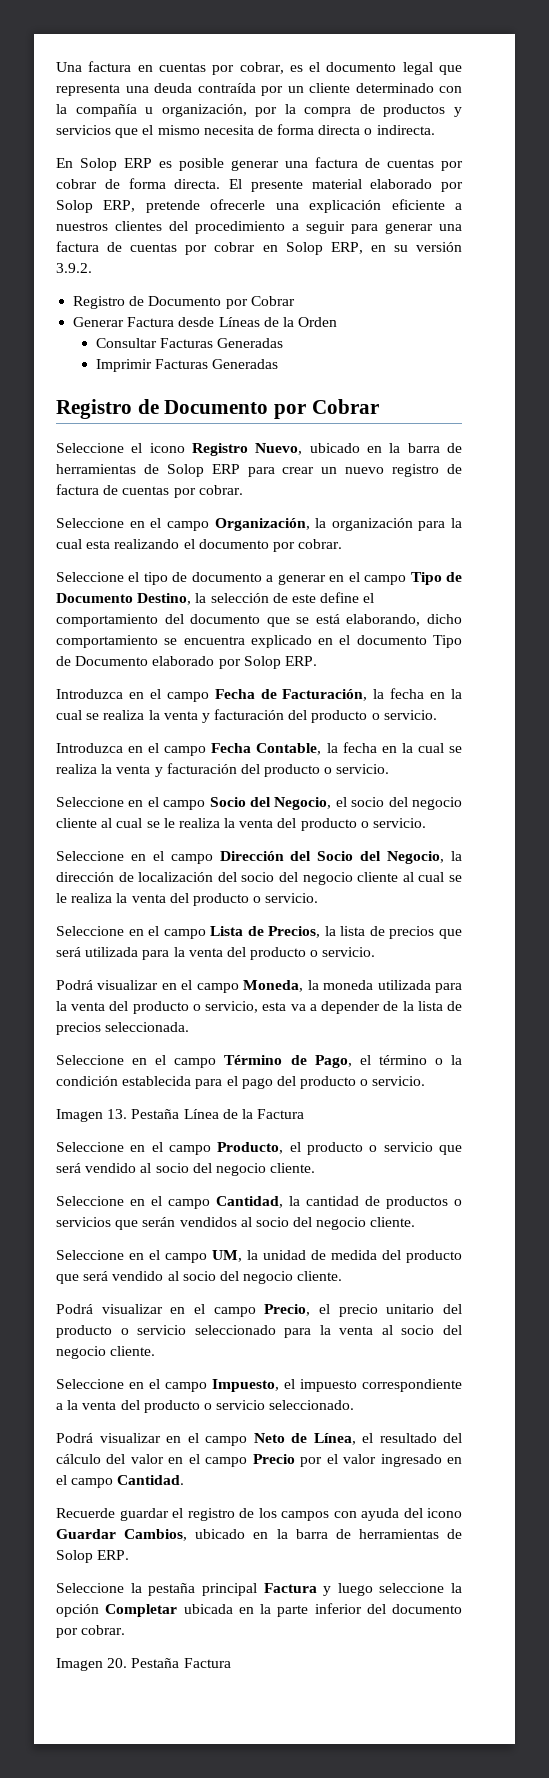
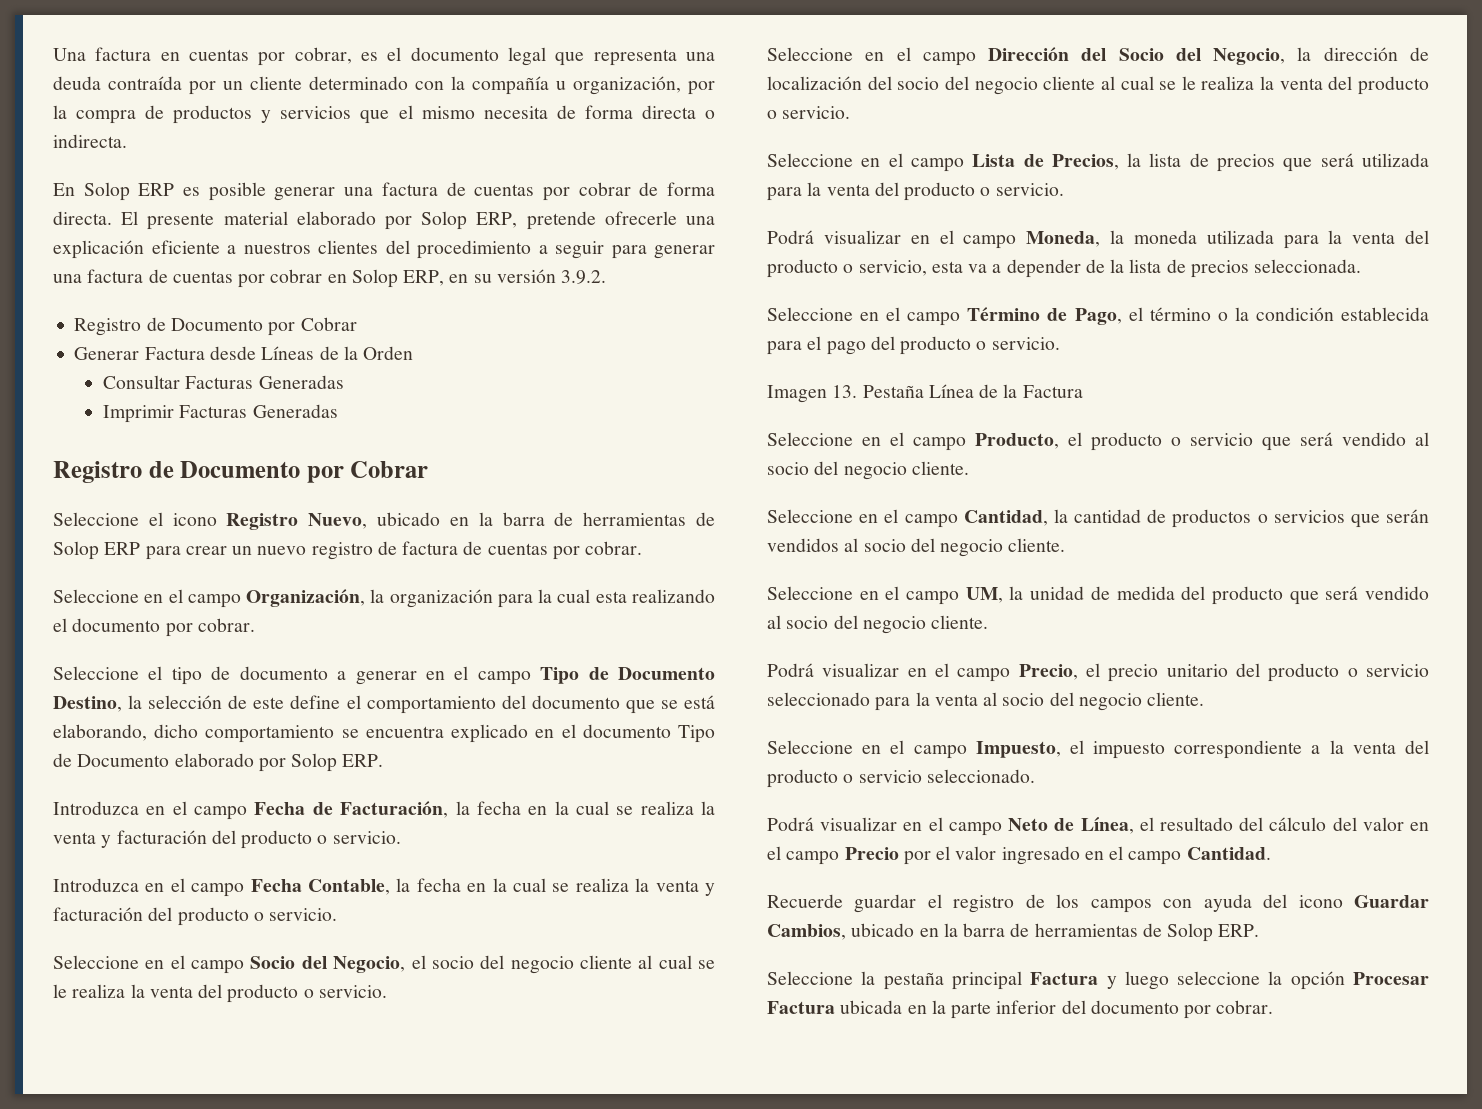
[105,1604,178,1617] Completar -> [1353,972,1429,985] [767,1001,835,1014] Procesar Factura
[56,1658,231,1671] // Imagen 20. Pestaña Factura -> (1274, 1007) none

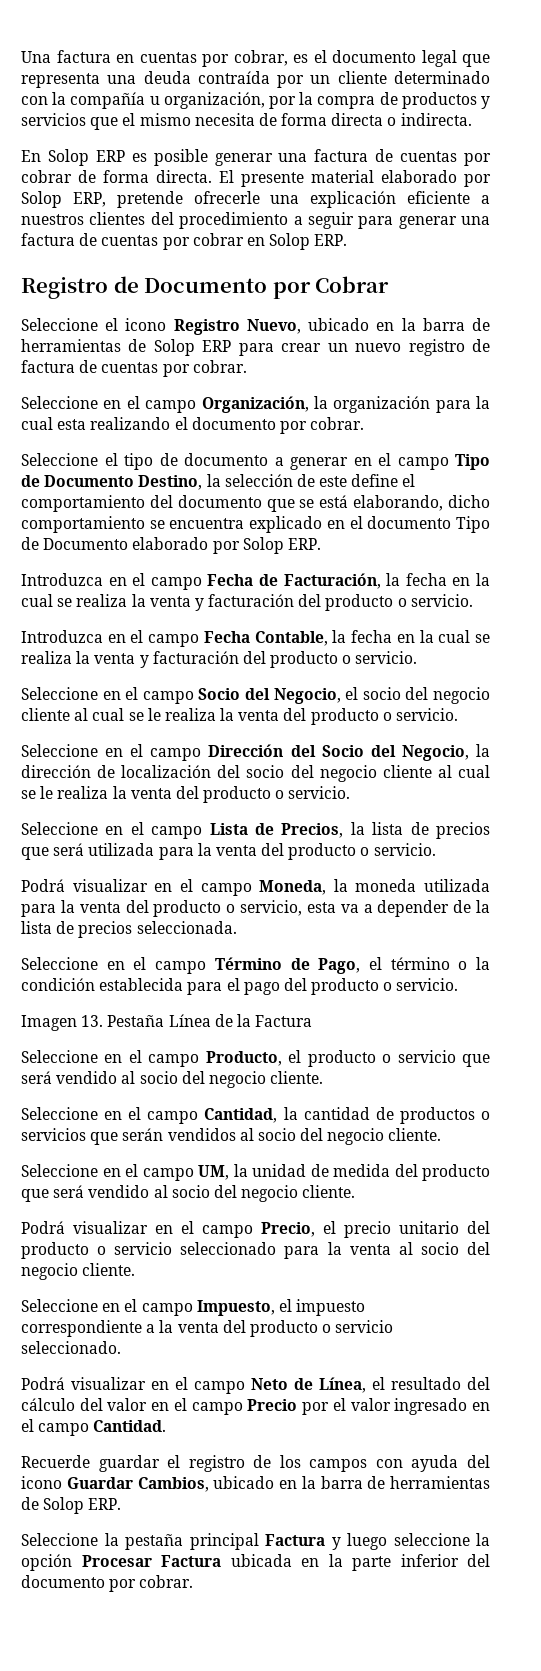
[403,269,607,286] [74,317,357,336] [74,346,414,360] [102,375,344,389] [102,404,338,423] ERP, en su versión 3.9.2. // Registro de Documento por Cobrar // Generar Factura desde Líneas de la Orden // Consultar Facturas Generadas // Imprimir Facturas Generadas -> [314,234,348,246] ERP.

